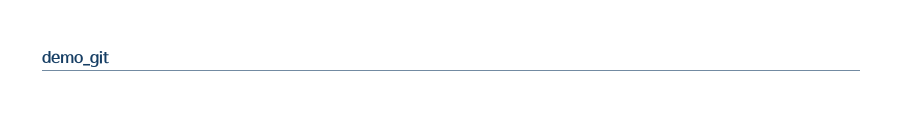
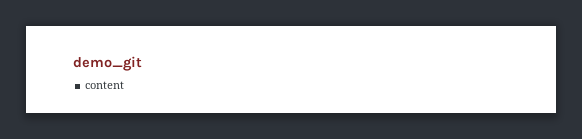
(109, 59) none -> [85,81,125,89] // content

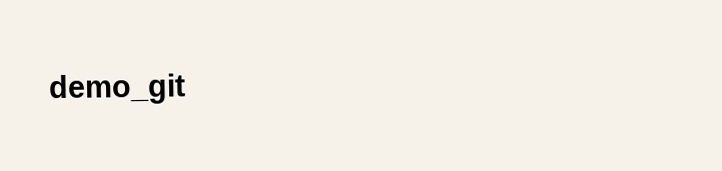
[85,81,125,89] // content -> (186, 89) none

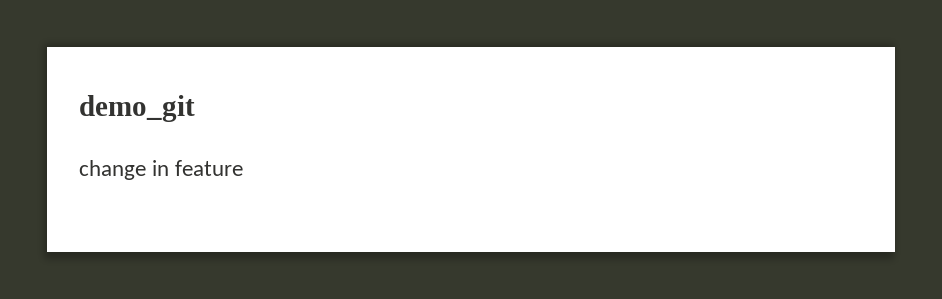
(186, 89) none -> [79,160,244,180] // change in feature

